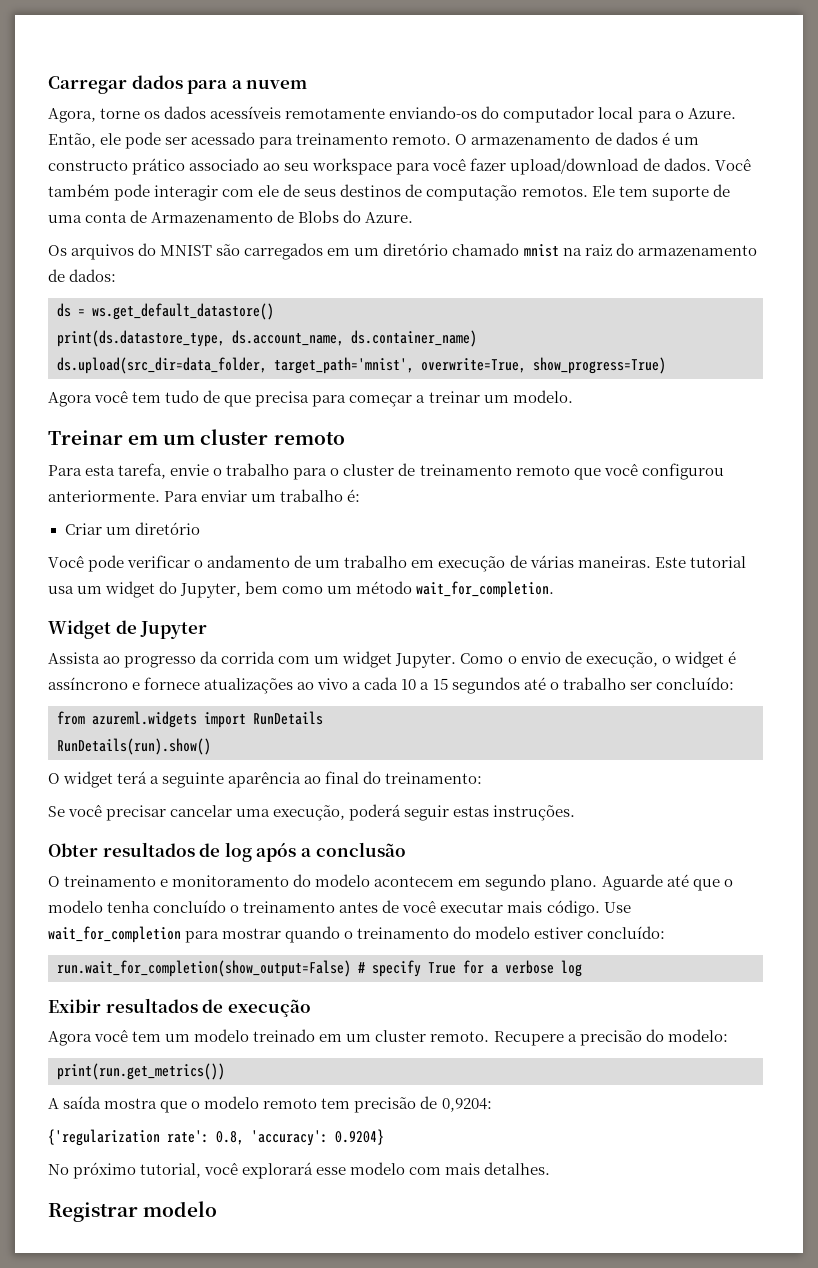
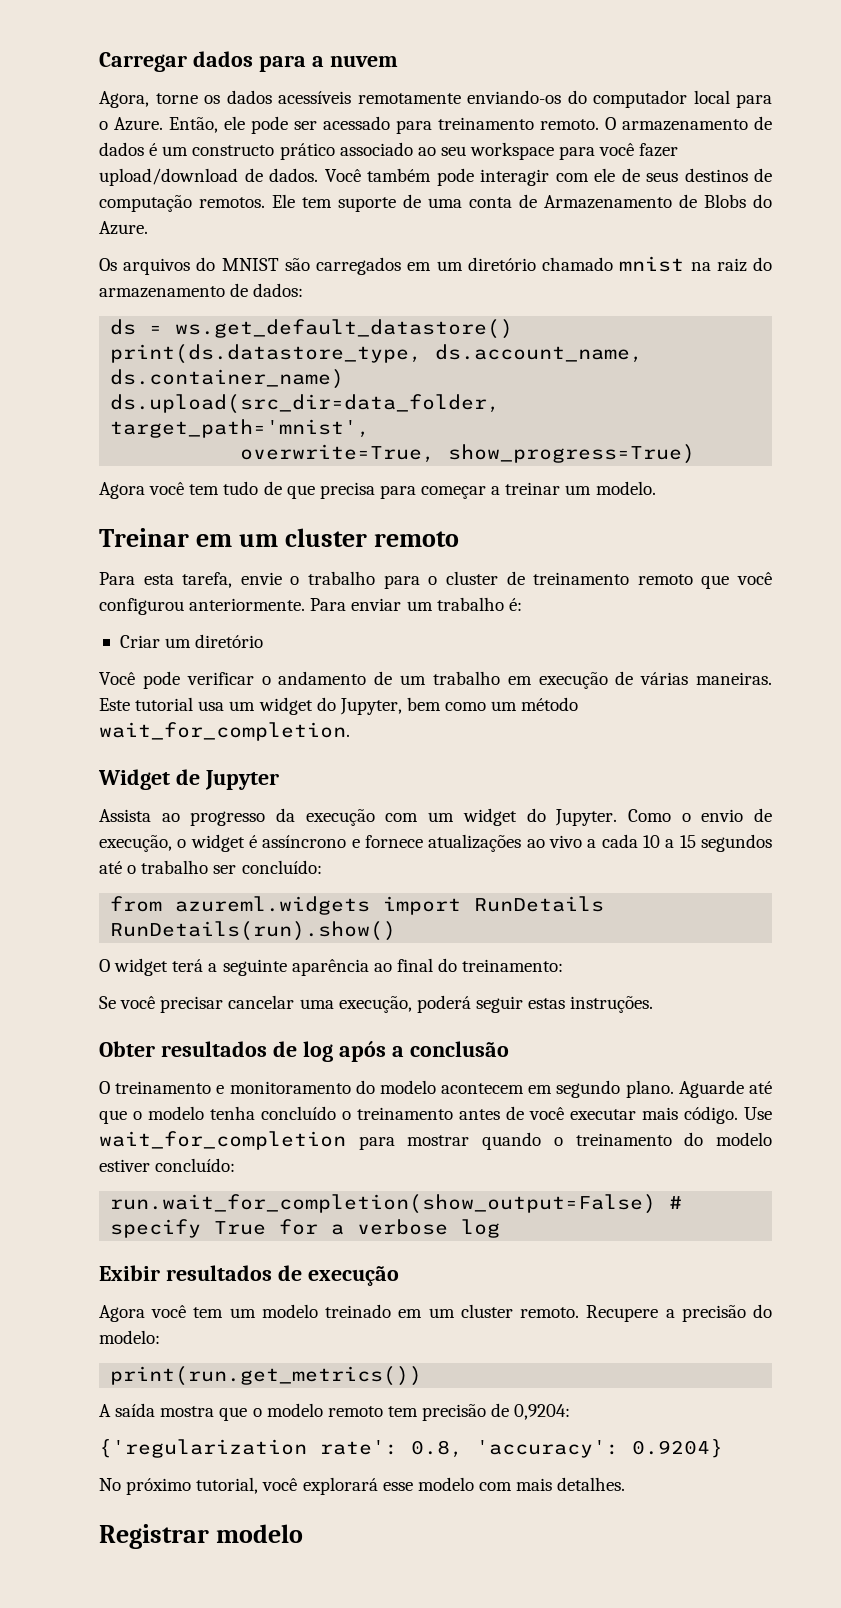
(414, 365) none -> (371, 428) //
[221,651,276,664] corrida -> [305,809,375,826] execução
(393, 659) none -> [526,808,546,822] do

